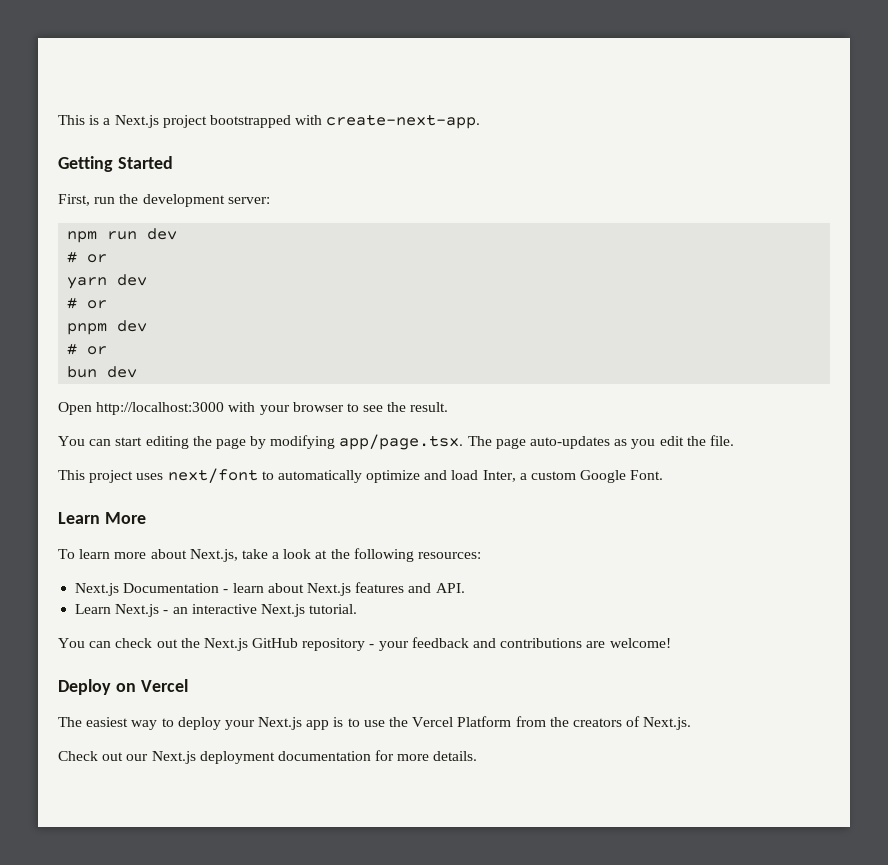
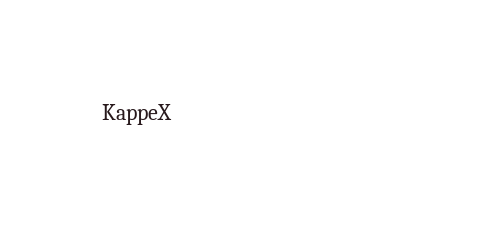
[58,114,481,129] [58,156,173,172] [58,194,270,207] [67,228,178,243] [67,251,108,263] [67,274,148,289] [67,297,108,309] [67,320,148,335] [67,343,108,355] [67,366,138,378] [58,402,449,415] [58,434,734,450] [58,468,664,483] [58,512,146,524] [58,548,482,562] [75,582,465,596] [75,604,358,617] [58,637,671,651] [58,679,188,695] [58,716,692,730] [58,750,478,764] This is a Next.js project bootstrapped with create-next-app. // Getting Started // First, run the development server: // npm run dev // # or // yarn dev // # or // pnpm dev // # or // bun dev // Open http://localhost:3000 with your browser to see the result. // You can start editing the page by modifying app/page.tsx. The page auto-updates as you edit the file. // This project uses next/font to automatically optimize and load Inter, a custom Google Font. // Learn More // To learn more about Next.js, take a look at the following resources: // Next.js Documentation - learn about Next.js features and API. // Learn Next.js - an interactive Next.js tutorial. // You can check out the Next.js GitHub repository - your feedback and contributions are welcome! // Deploy on Vercel // The easiest way to deploy your Next.js app is to use the Vercel Platform from the creators of Next.js. // Check out our Next.js deployment documentation for more details. -> [102,104,172,125] KappeX

